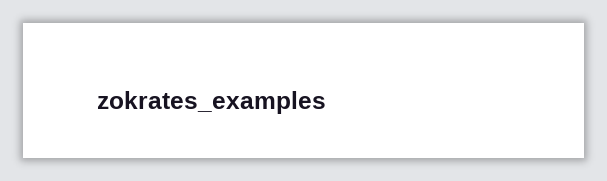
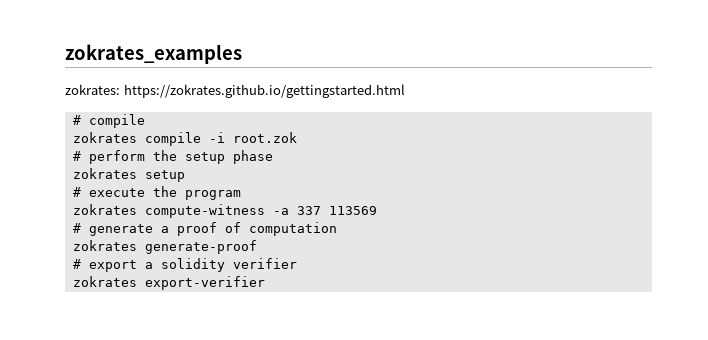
(326, 102) none -> [65,84,405,98] [72,114,145,128] [72,132,297,146] [72,150,273,164] [72,168,185,182] [72,186,241,200] [72,204,377,218] [72,222,337,236] [72,240,257,254] [72,258,297,272] [72,276,265,290] // zokrates: https://zokrates.github.io/gettingstarted.html // # compile // zokrates compile -i root.zok // # perform the setup phase // zokrates setup // # execute the program // zokrates compute-witness -a 337 113569 // # generate a proof of computation // zokrates generate-proof // # export a solidity verifier // zokrates export-verifier

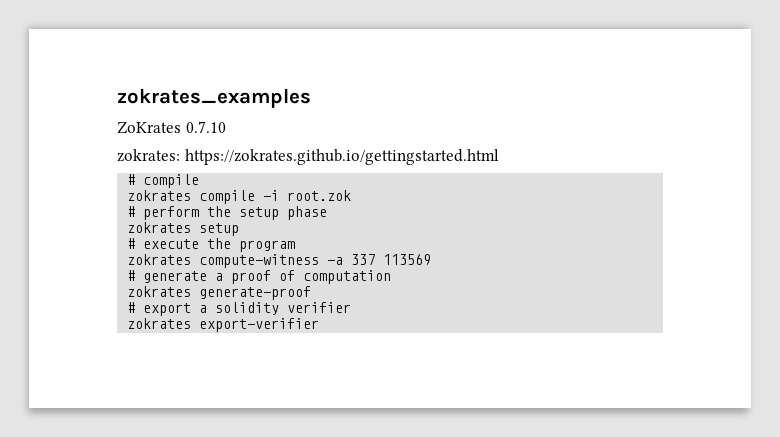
(242, 54) none -> [117,121,226,134] // ZoKrates 0.7.10

